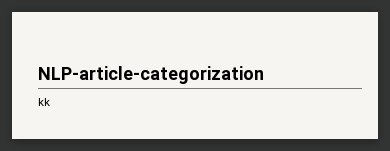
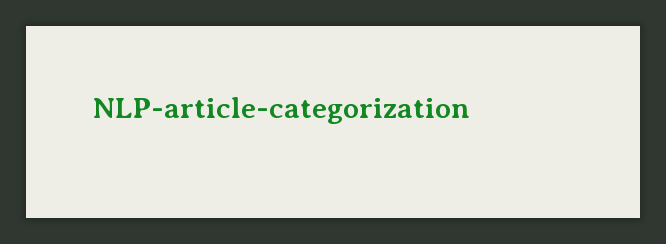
[38,98,50,106] // kk -> (470, 110) none

